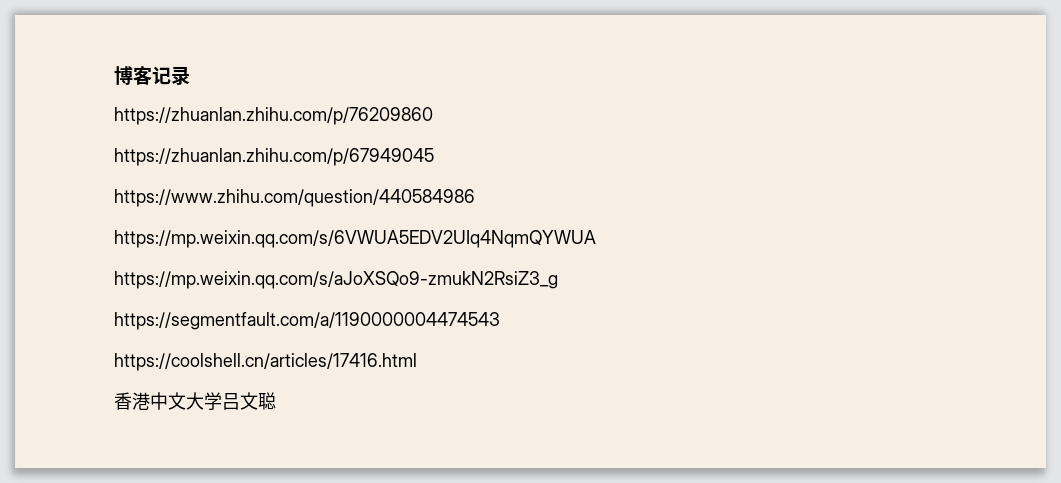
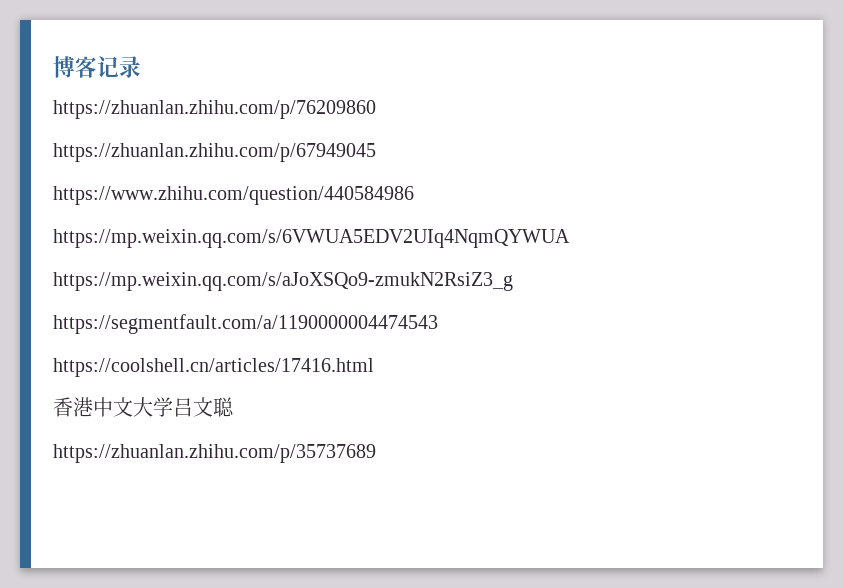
(276, 401) none -> [53,444,376,463] // https://zhuanlan.zhihu.com/p/35737689

